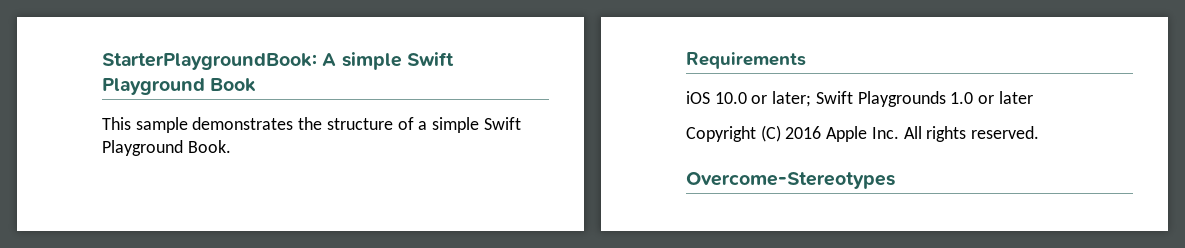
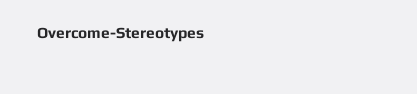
[102,52,454,70] [102,78,257,95] [102,117,521,133] [102,140,231,156] [686,52,806,69] [686,91,1033,107] [686,125,1040,142] StarterPlaygroundBook: A simple Swift Playground Book // This sample demonstrates the structure of a simple Swift Playground Book. // Requirements // iOS 10.0 or later; Swift Playgrounds 1.0 or later // Copyright (C) 2016 Apple Inc. All rights reserved. // -> (37, 34) none

